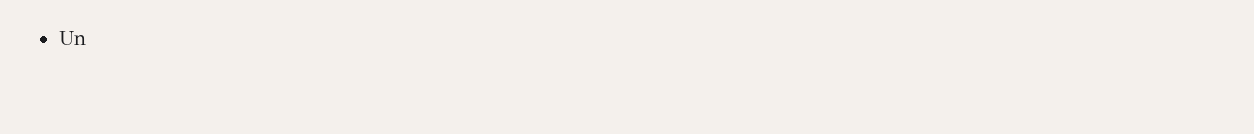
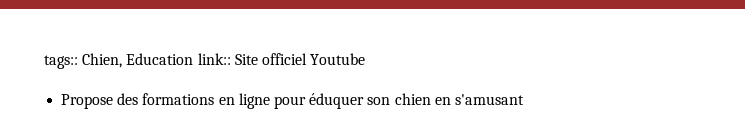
[58,31,86,45] Un -> [44,53,366,69] [61,93,524,109] tags:: Chien, Education link:: Site officiel Youtube // Propose des formations en ligne pour éduquer son chien en s'amusant

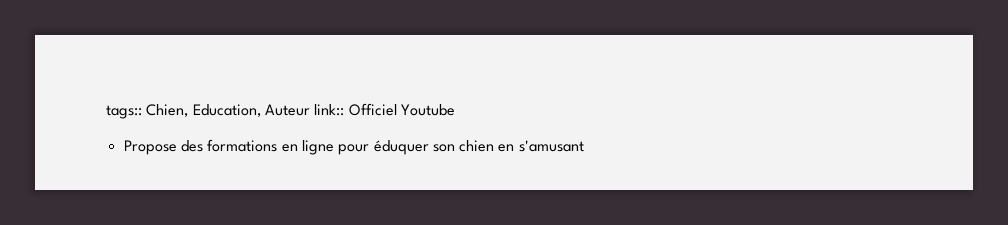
[126,53,307,65] Education link:: Site officiel -> [192,103,397,117] Education, Auteur link:: Officiel

